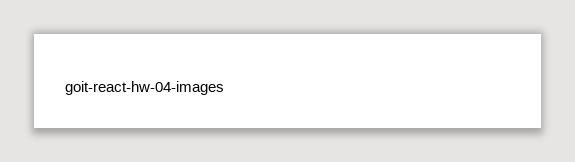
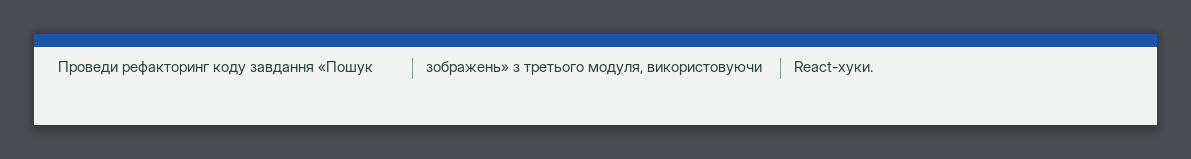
[65,81,224,95] goit-react-hw-04-images -> [58,61,873,76] Проведи рефакторинг коду завдання «Пошук зображень» з третього модуля, використовуючи React-хуки.

